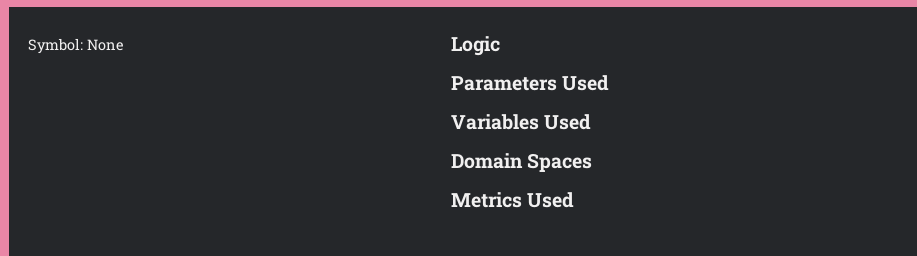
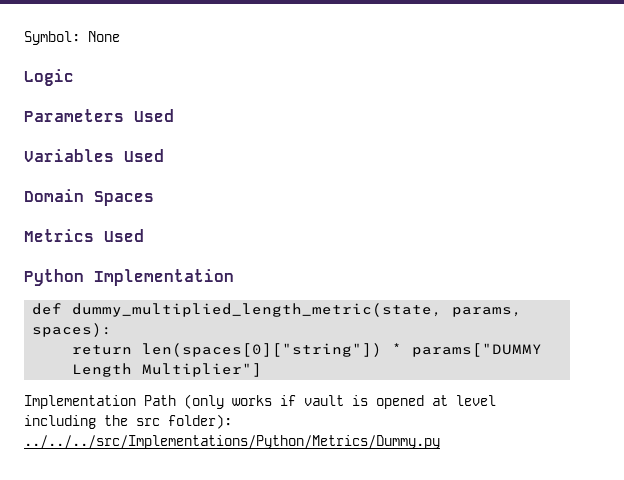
(575, 200) none -> [24,269,234,286] [32,303,523,317] [32,323,113,337] [72,343,543,357] [72,363,263,377] [24,394,496,409] [24,414,232,429] [24,435,440,449] // Python Implementation // def dummy_multiplied_length_metric(state, params, spaces): // return len(spaces[0]["string"]) * params["DUMMY Length Multiplier"] // Implementation Path (only works if vault is opened at level including the src folder): ../../../src/Implementations/Python/Metrics/Dummy.py

